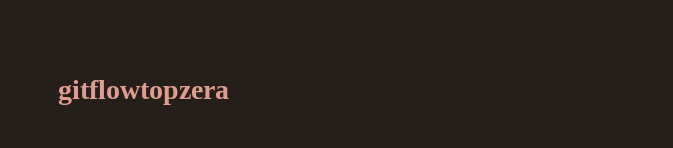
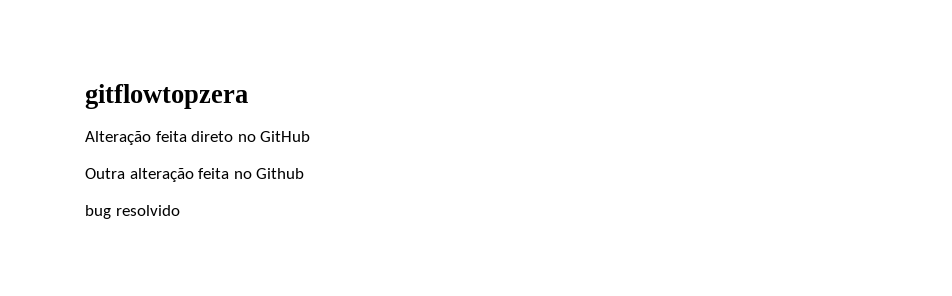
(229, 92) none -> [85,131,311,145] [85,168,305,182] [85,205,180,219] // Alteração feita direto no GitHub // Outra alteração feita no Github // bug resolvido

